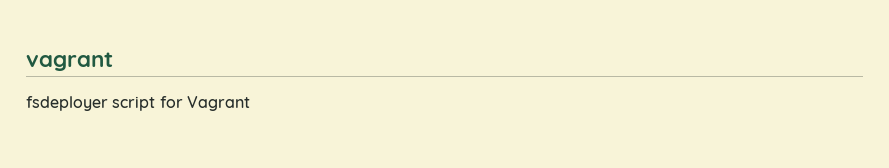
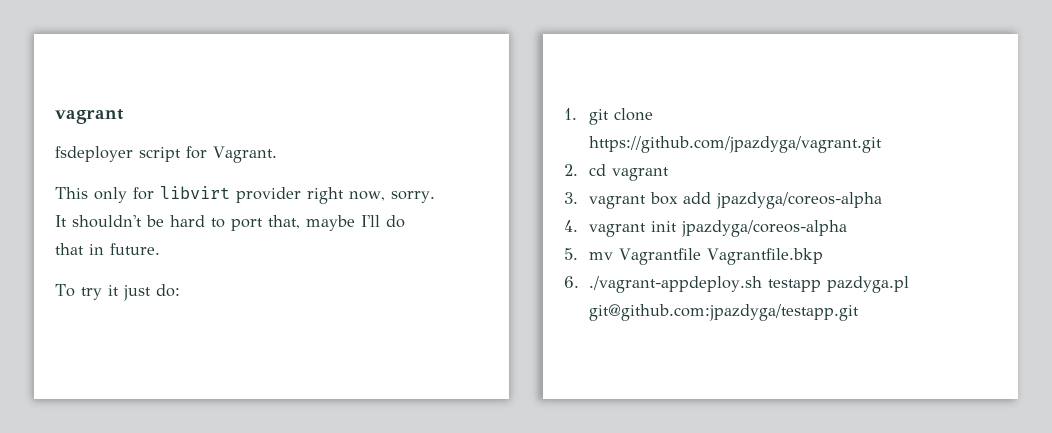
[186,96,250,111] Vagrant -> [213,146,277,163] [55,186,435,204] [55,215,405,231] [55,243,160,255] [55,284,180,301] [564,108,653,125] [588,136,882,153] [564,164,669,181] [564,192,882,209] [564,220,847,237] [564,248,823,265] [564,276,909,293] [588,304,859,321] Vagrant. // This only for libvirt provider right now, sorry. It shouldn't be hard to port that, maybe I'll do that in future. // To try it just do: // 1. git clone https://github.com/jpazdyga/vagrant.git // 2. cd vagrant // 3. vagrant box add jpazdyga/coreos-alpha // 4. vagrant init jpazdyga/coreos-alpha // 5. mv Vagrantfile Vagrantfile.bkp // 6. ./vagrant-appdeploy.sh testapp pazdyga.pl git@github.com:jpazdyga/testapp.git

